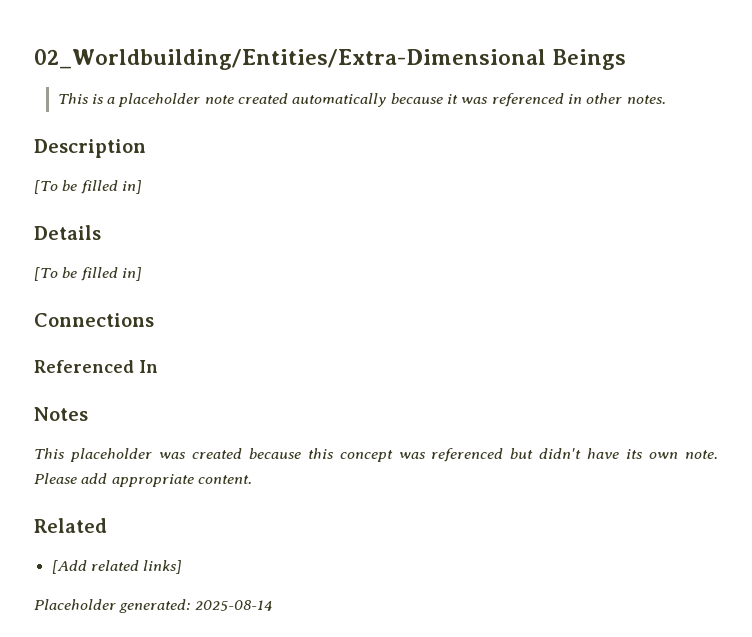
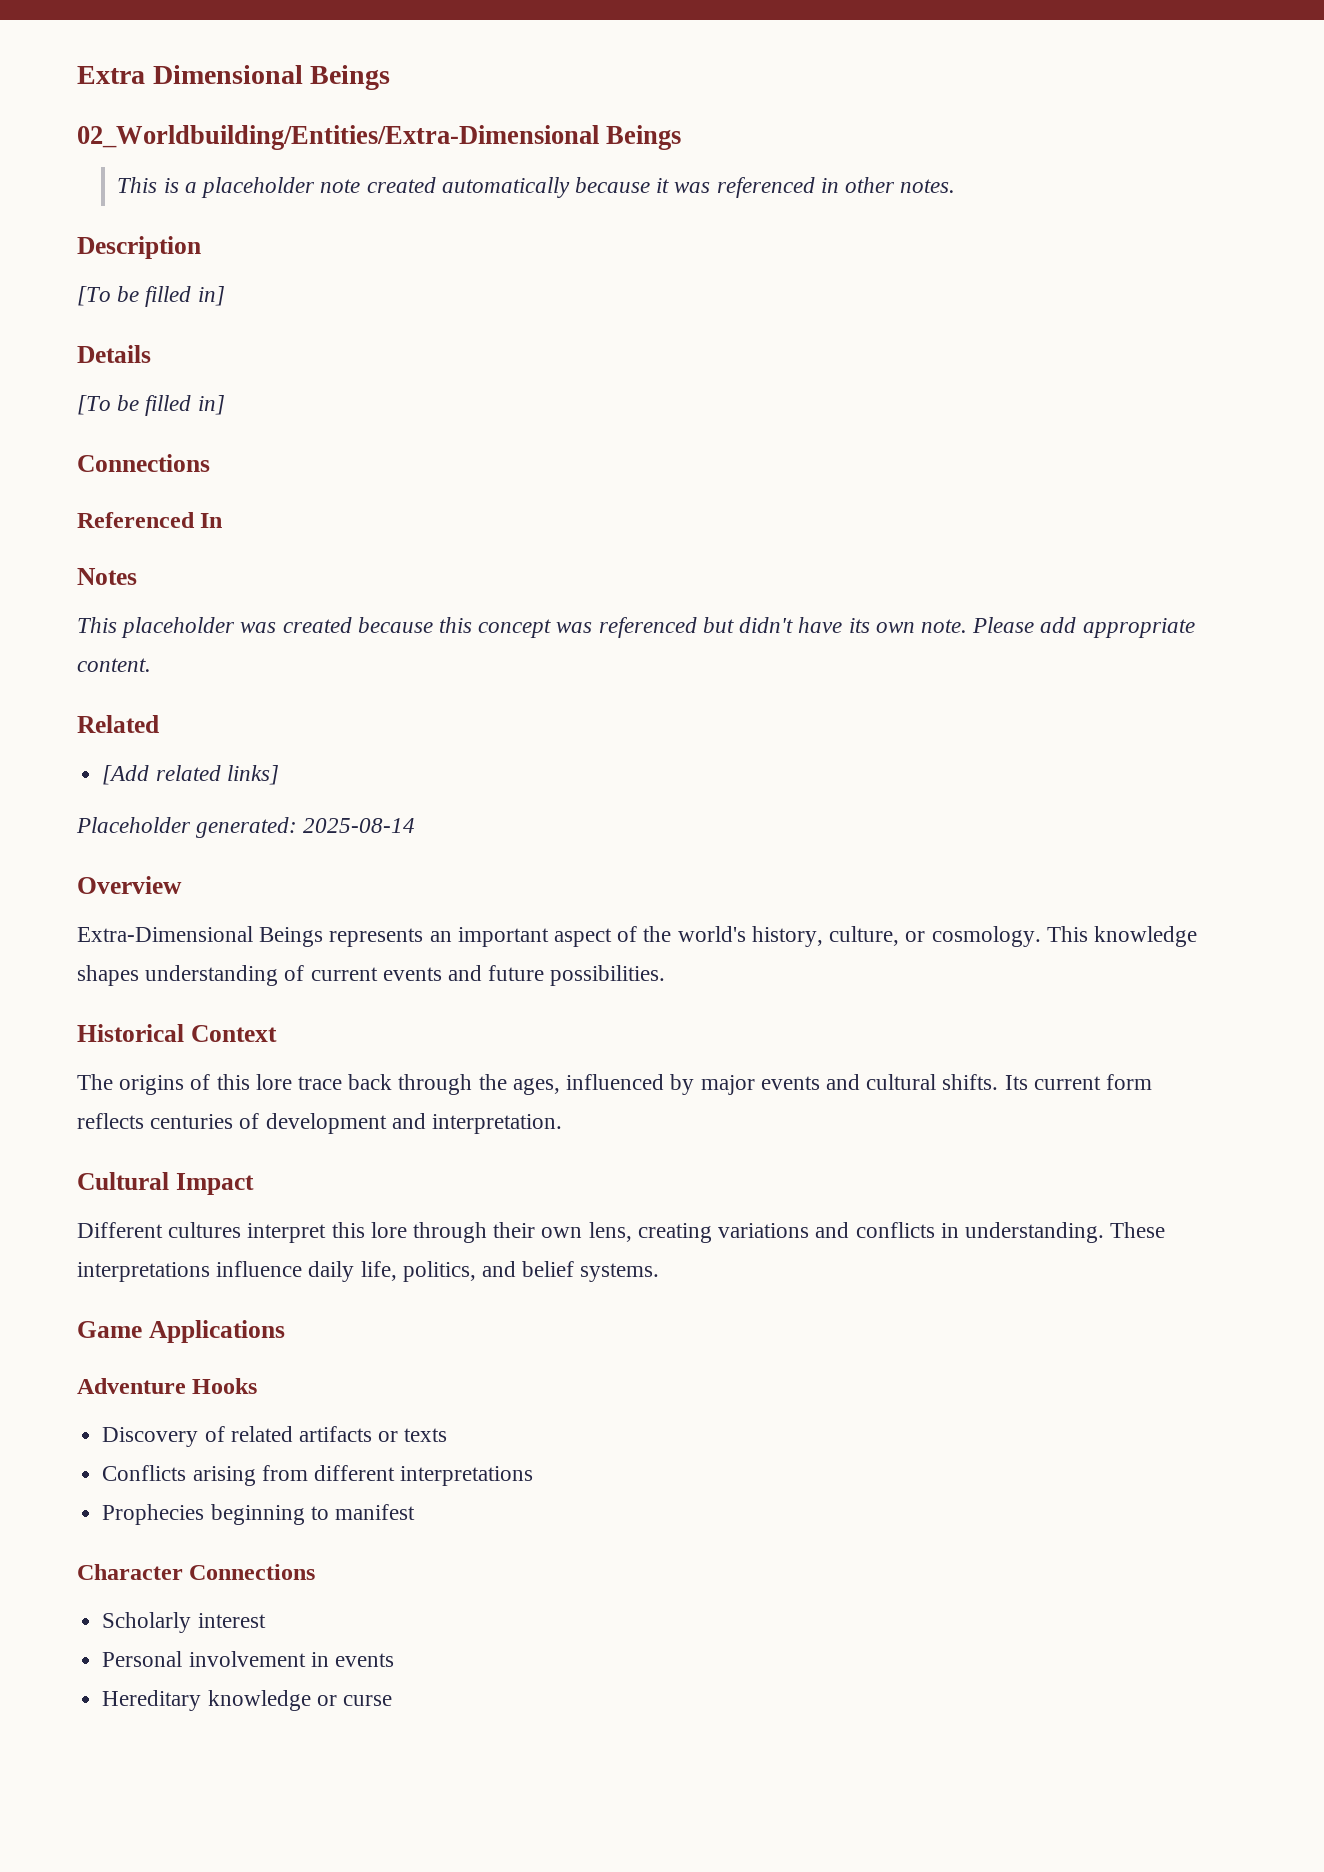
(34, 59) none -> [77,65,391,90] Extra Dimensional Beings //
(272, 605) none -> [77,876,182,894] [77,926,1197,947] [77,965,666,986] [77,1024,277,1042] [77,1074,1152,1095] [77,1113,563,1134] [77,1172,254,1195] [77,1222,1166,1243] [77,1261,660,1282] [77,1320,285,1343] [77,1378,258,1394] [102,1426,448,1447] [102,1465,534,1486] [102,1504,415,1525] [77,1564,316,1580] [102,1612,266,1633] [102,1651,394,1667] [102,1690,392,1711] // Overview // Extra-Dimensional Beings represents an important aspect of the world's history, culture, or cosmology. This knowledge shapes understanding of current events and future possibilities. // Historical Context // The origins of this lore trace back through the ages, influenced by major events and cultural shifts. Its current form reflects centuries of development and interpretation. // Cultural Impact // Different cultures interpret this lore through their own lens, creating variations and conflicts in understanding. These interpretations influence daily life, politics, and belief systems. // Game Applications // Adventure Hooks // Discovery of related artifacts or texts // Conflicts arising from different interpretations // Prophecies beginning to manifest // Character Connections // Scholarly interest // Personal involvement in events // Hereditary knowledge or curse

